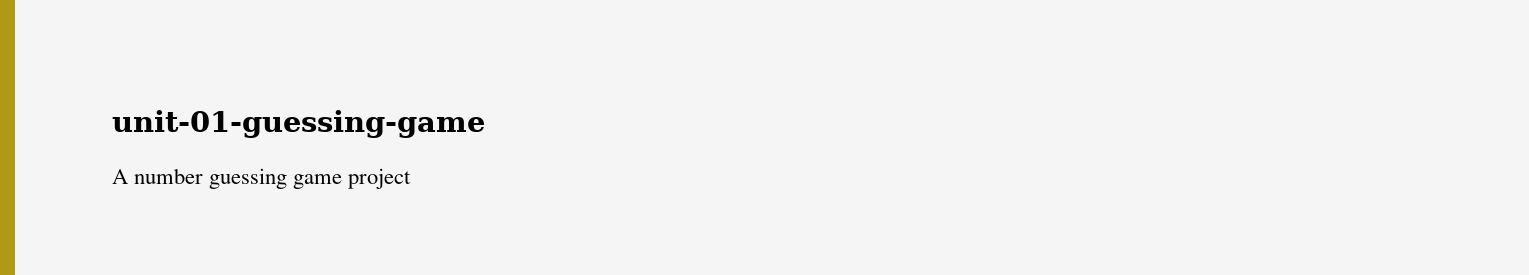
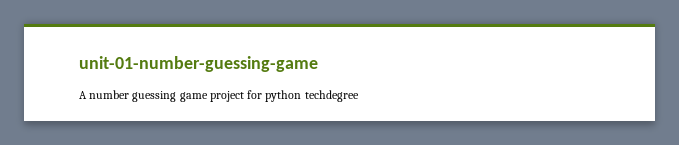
[112,110,485,138] unit-01-guessing-game -> [79,56,318,72] unit-01-number-guessing-game
(412, 178) none -> [247,90,359,102] for python techdegree

